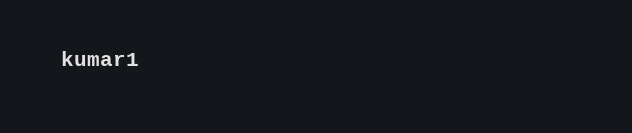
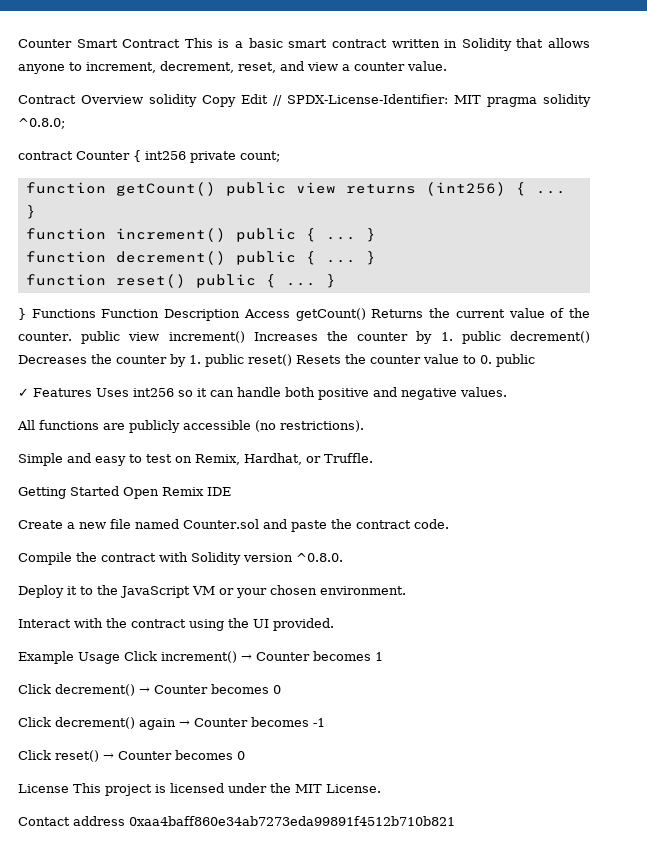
[61,51,139,66] kumar1 -> [18,38,591,51] [18,61,447,74] [18,94,591,107] [18,118,65,129] [18,150,280,163] [25,182,566,196] [25,205,36,219] [25,228,376,242] [25,251,376,265] [25,274,336,288] [18,308,591,321] [18,331,591,344] [18,354,535,367] [18,387,507,400] [17,420,364,433] [18,453,373,466] [18,486,231,499] [18,519,449,532] [18,552,343,565] [18,585,406,598] [18,618,334,631] [18,651,383,664] [18,684,281,696] [18,717,325,730] [18,750,245,762] [18,783,381,796] [18,816,455,826] Counter Smart Contract This is a basic smart contract written in Solidity that allows anyone to increment, decrement, reset, and view a counter value. // Contract Overview solidity Copy Edit // SPDX-License-Identifier: MIT pragma solidity ^0.8.0; // contract Counter { int256 private count; // function getCount() public view returns (int256) { ... } // function increment() public { ... } // function decrement() public { ... } // function reset() public { ... } // } Functions Function Description Access getCount() Returns the current value of the counter. public view increment() Increases the counter by 1. public decrement() Decreases the counter by 1. public reset() Resets the counter value to 0. public // ✓ Features Uses int256 so it can handle both positive and negative values. // All functions are publicly accessible (no restrictions). // Simple and easy to test on Remix, Hardhat, or Truffle. // Getting Started Open Remix IDE // Create a new file named Counter.sol and paste the contract code. // Compile the contract with Solidity version ^0.8.0. // Deploy it to the JavaScript VM or your chosen environment. // Interact with the contract using the UI provided. // Example Usage Click increment() → Counter becomes 1 // Click decrement() → Counter becomes 0 // Click decrement() again → Counter becomes -1 // Click reset() → Counter becomes 0 // License This project is licensed under the MIT License. // Contact address 0xaa4baff860e34ab7273eda99891f4512b710b821

